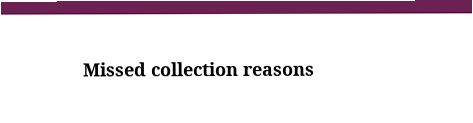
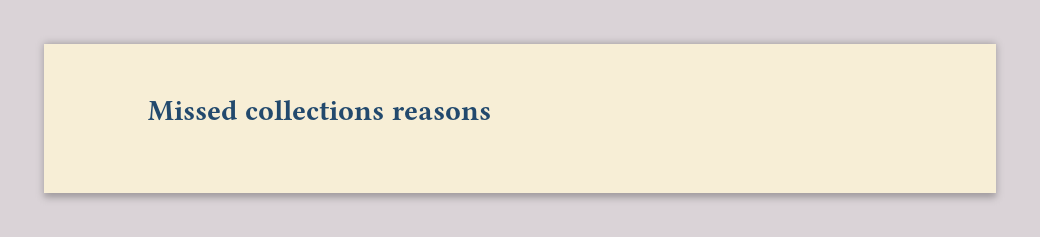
[151,61,239,77] collection -> [244,100,384,120] collections

